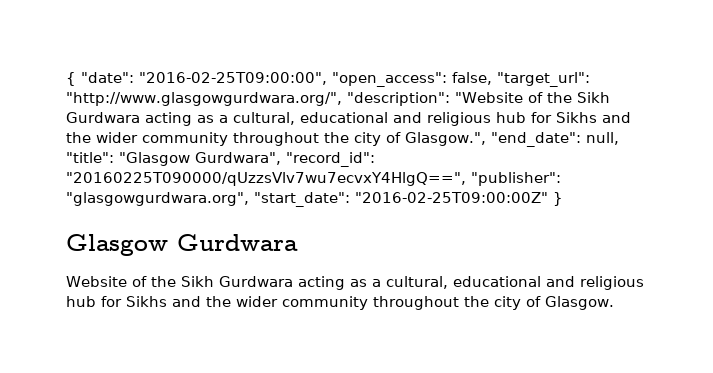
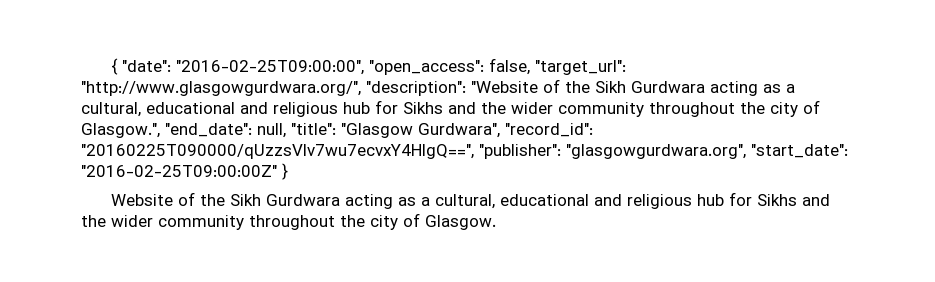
[66,234,298,256] // Glasgow Gurdwara -> (288, 171) none

